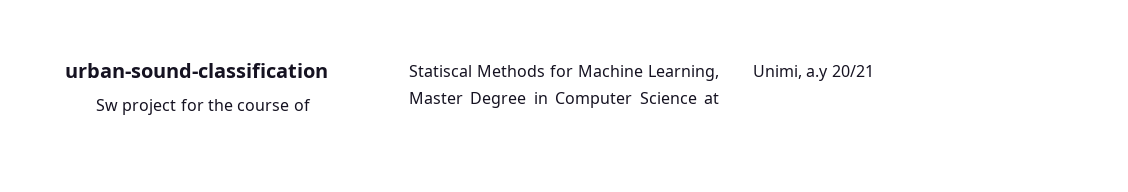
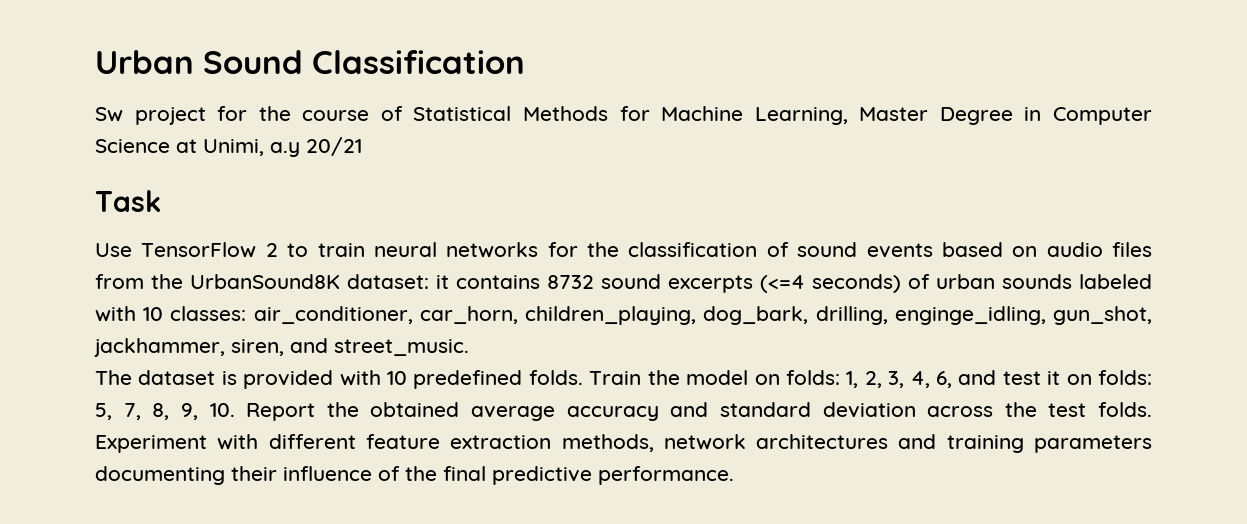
[65,63,328,78] urban-sound-classification -> [95,50,525,74] Urban Sound Classification
[409,65,472,77] Statiscal -> [413,106,512,121] Statistical
(874, 71) none -> [95,190,161,212] [95,242,1152,258] [95,274,1152,293] [95,306,1152,325] [94,338,469,357] [95,370,1152,389] [95,402,1152,421] [95,434,1152,453] [95,466,734,485] // Task // Use TensorFlow 2 to train neural networks for the classification of sound events based on audio files from the UrbanSound8K dataset: it contains 8732 sound excerpts (<=4 seconds) of urban sounds labeled with 10 classes: air_conditioner, car_horn, children_playing, dog_bark, drilling, enginge_idling, gun_shot, jackhammer, siren, and street_music. // The dataset is provided with 10 predefined folds. Train the model on folds: 1, 2, 3, 4, 6, and test it on folds: 5, 7, 8, 9, 10. Report the obtained average accuracy and standard deviation across the test folds. Experiment with different feature extraction methods, network architectures and training parameters documenting their influence of the final predictive performance.

